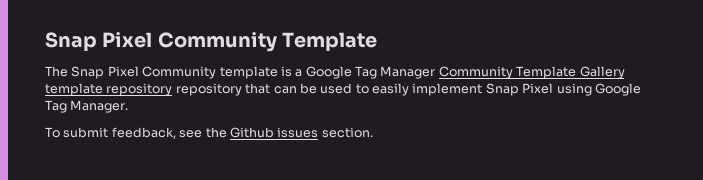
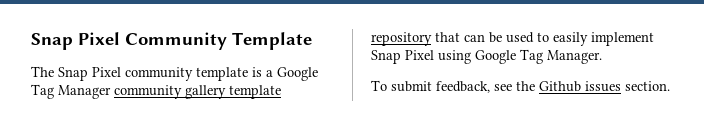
[142,66,217,79] Community -> [125,67,193,81] community
[438,66,625,79] Community Template Gallery -> [114,85,226,99] community gallery
[175,83,242,96] repository -> (432, 39) none

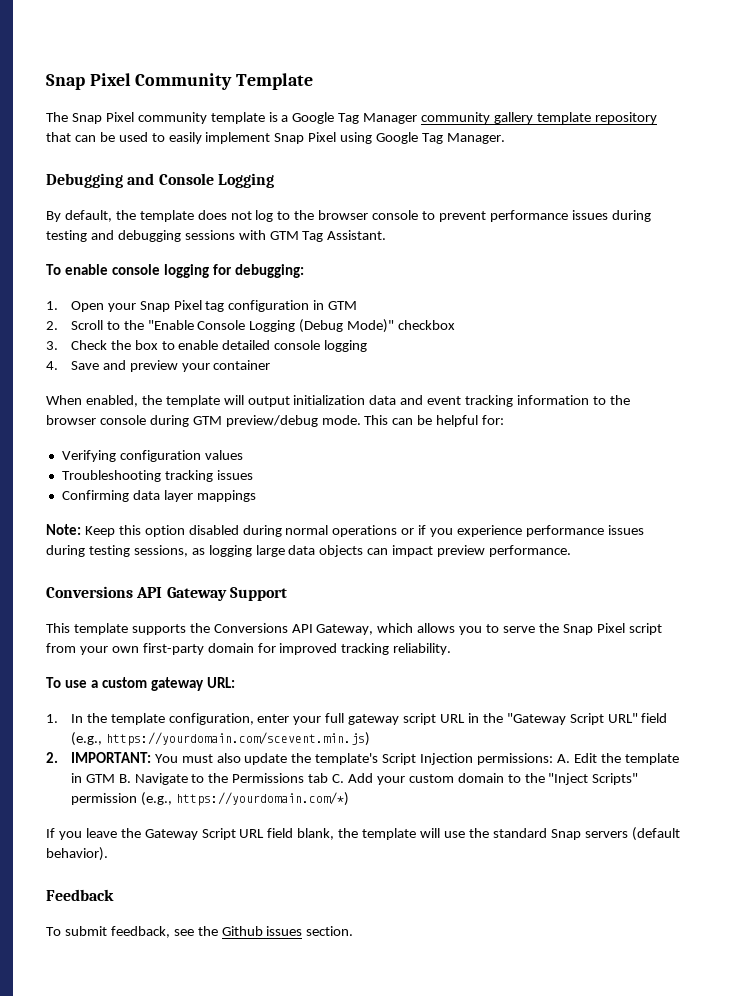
(602, 57) none -> [46,173,274,188] [46,210,651,222] [46,230,387,242] [46,264,304,278] [46,300,358,312] [46,319,456,333] [46,340,368,352] [46,360,271,372] [46,395,630,407] [46,415,505,427] [61,450,243,462] [61,470,253,482] [61,490,256,502] [46,524,644,537] [46,545,572,557] [46,586,287,601] [46,623,662,635] [46,643,452,655] [46,677,235,691] [46,713,668,725] [70,732,370,746] [46,752,679,765] [70,773,639,785] [70,792,349,806] [46,827,680,841] [46,847,108,861] [46,889,114,901] // Debugging and Console Logging // By default, the template does not log to the browser console to prevent performance issues during testing and debugging sessions with GTM Tag Assistant. // To enable console logging for debugging: // 1. Open your Snap Pixel tag configuration in GTM // 2. Scroll to the "Enable Console Logging (Debug Mode)" checkbox // 3. Check the box to enable detailed console logging // 4. Save and preview your container // When enabled, the template will output initialization data and event tracking information to the browser console during GTM preview/debug mode. This can be helpful for: // Verifying configuration values // Troubleshooting tracking issues // Confirming data layer mappings // Note: Keep this option disabled during normal operations or if you experience performance issues during testing sessions, as logging large data objects can impact preview performance. // Conversions API Gateway Support // This template supports the Conversions API Gateway, which allows you to serve the Snap Pixel script from your own first-party domain for improved tracking reliability. // To use a custom gateway URL: // 1. In the template configuration, enter your full gateway script URL in the "Gateway Script URL" field (e.g., https://yourdomain.com/scevent.min.js) // 2. IMPORTANT: You must also update the template's Script Injection permissions: A. Edit the template in GTM B. Navigate to the Permissions tab C. Add your custom domain to the "Inject Scripts" permission (e.g., https://yourdomain.com/*) // If you leave the Gateway Script URL field blank, the template will use the standard Snap servers (default behavior). // Feedback

